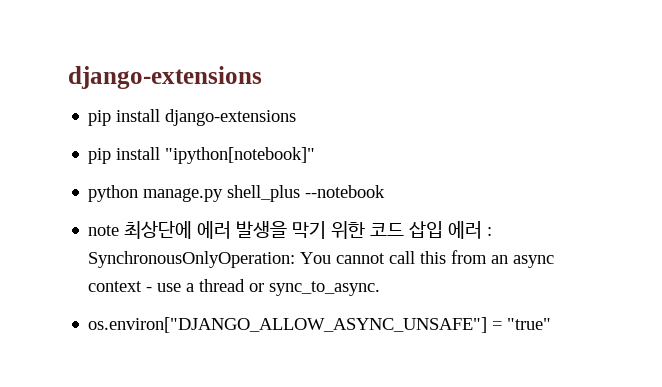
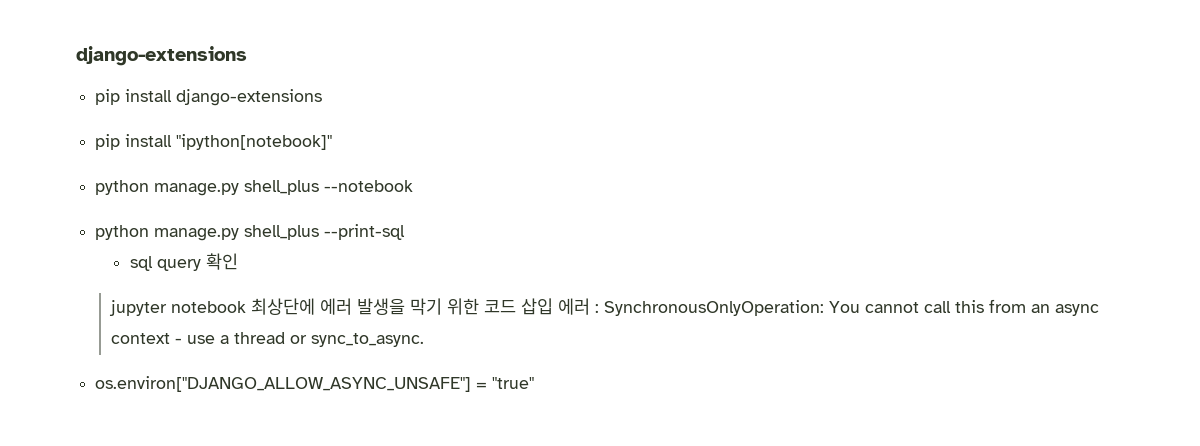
[88,225,120,236] note -> [95,224,406,241] [130,253,239,271] [108,300,246,316] python manage.py shell_plus --print-sql // sql query 확인 // jupyter notebook

